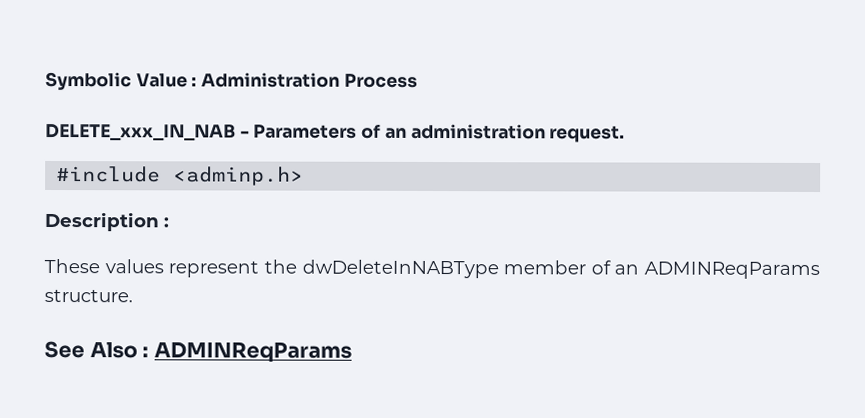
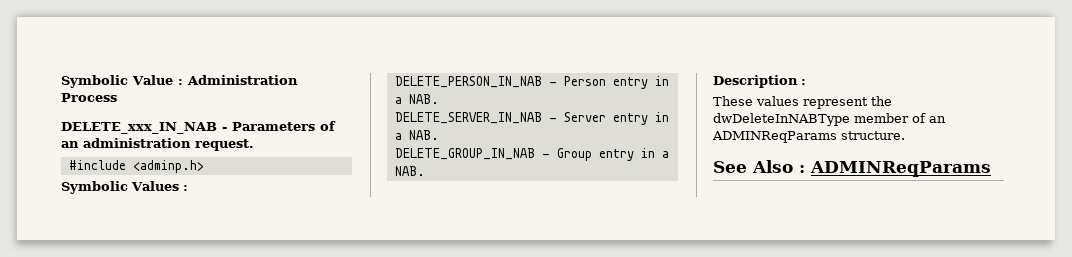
(305, 176) none -> [61,181,188,194] [394,76,669,89] [394,94,439,104] [394,112,669,125] [394,130,439,140] [394,148,669,161] [394,166,425,176] // Symbolic Values : // DELETE_PERSON_IN_NAB - Person entry in a NAB. // DELETE_SERVER_IN_NAB - Server entry in a NAB. // DELETE_GROUP_IN_NAB - Group entry in a NAB.

